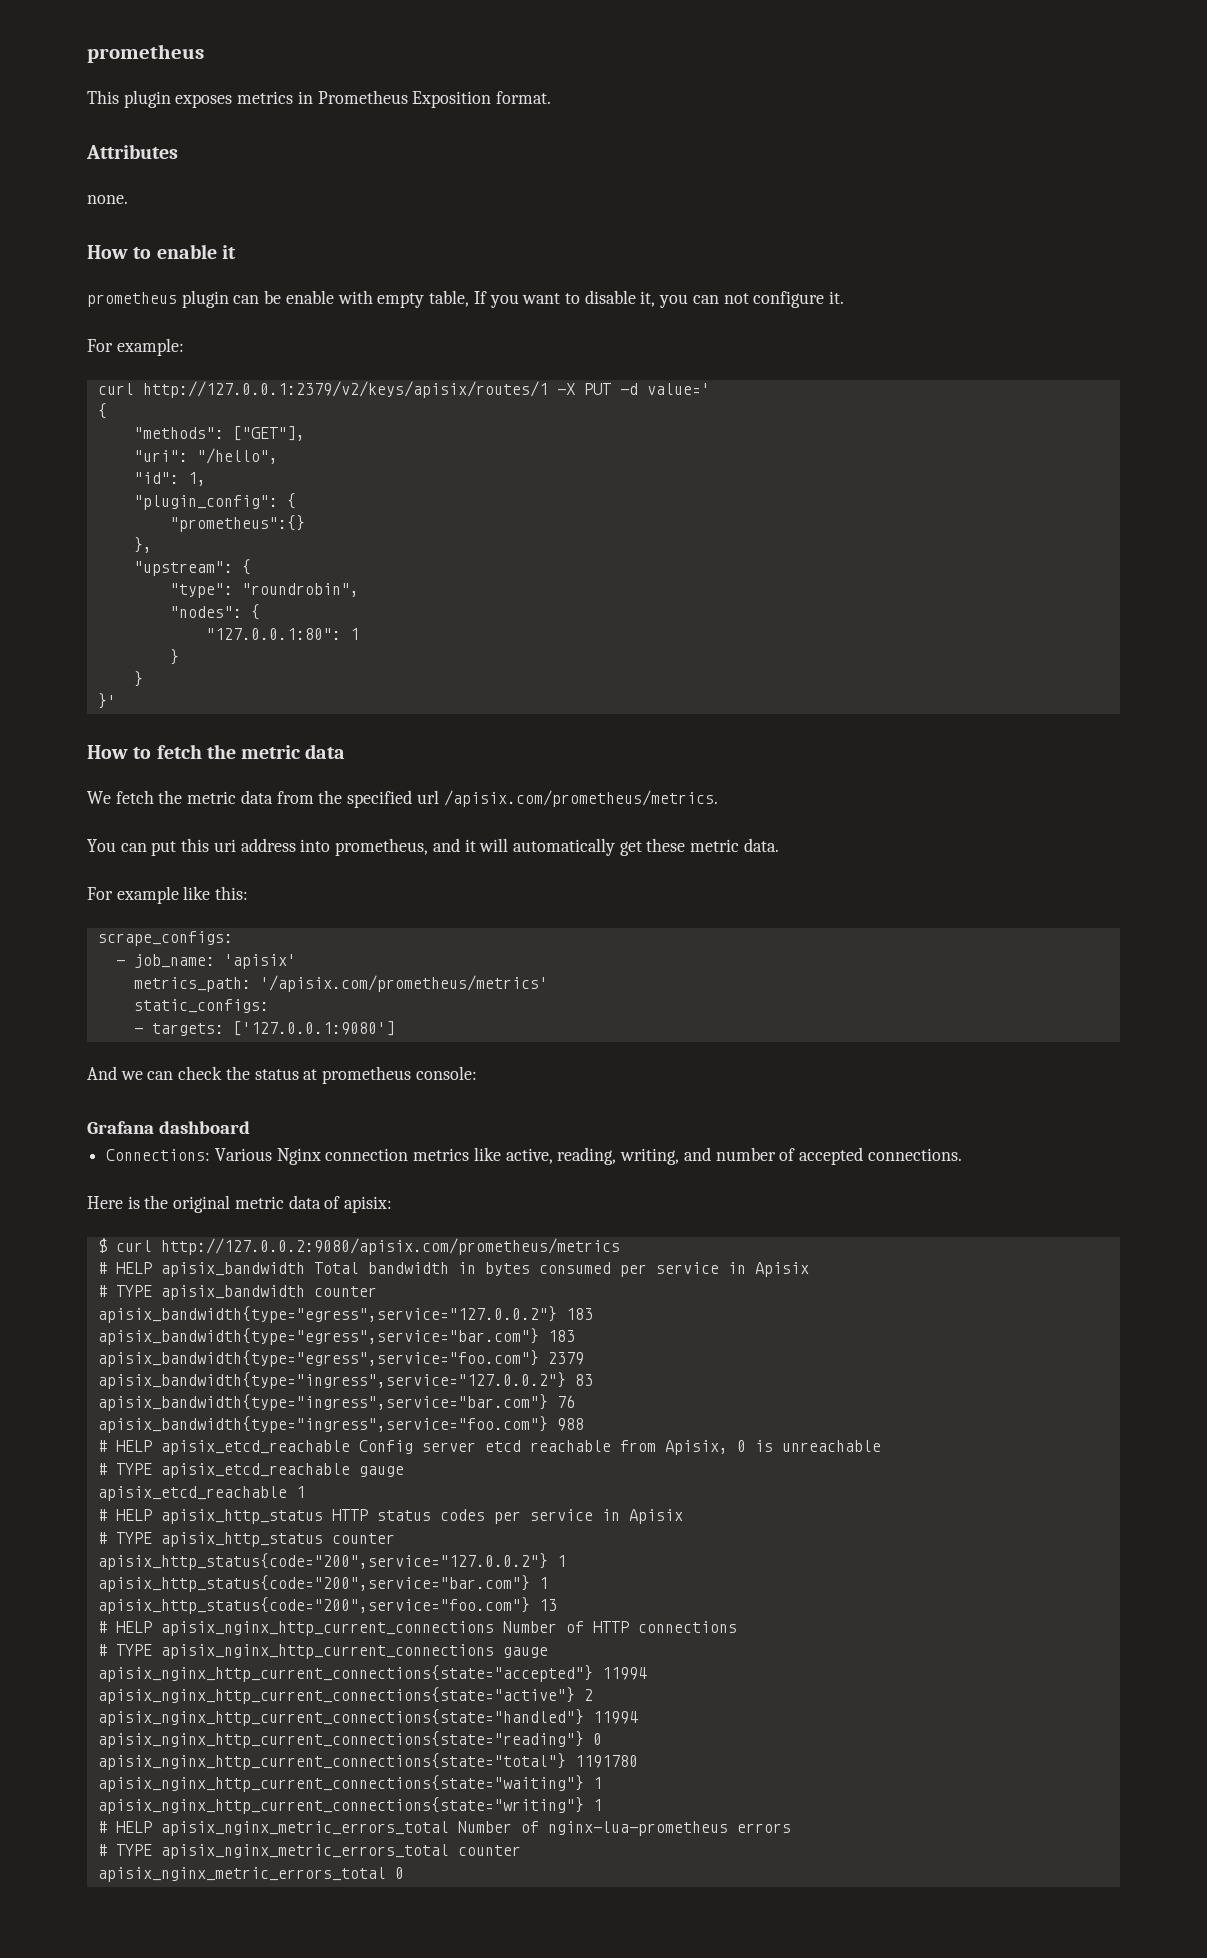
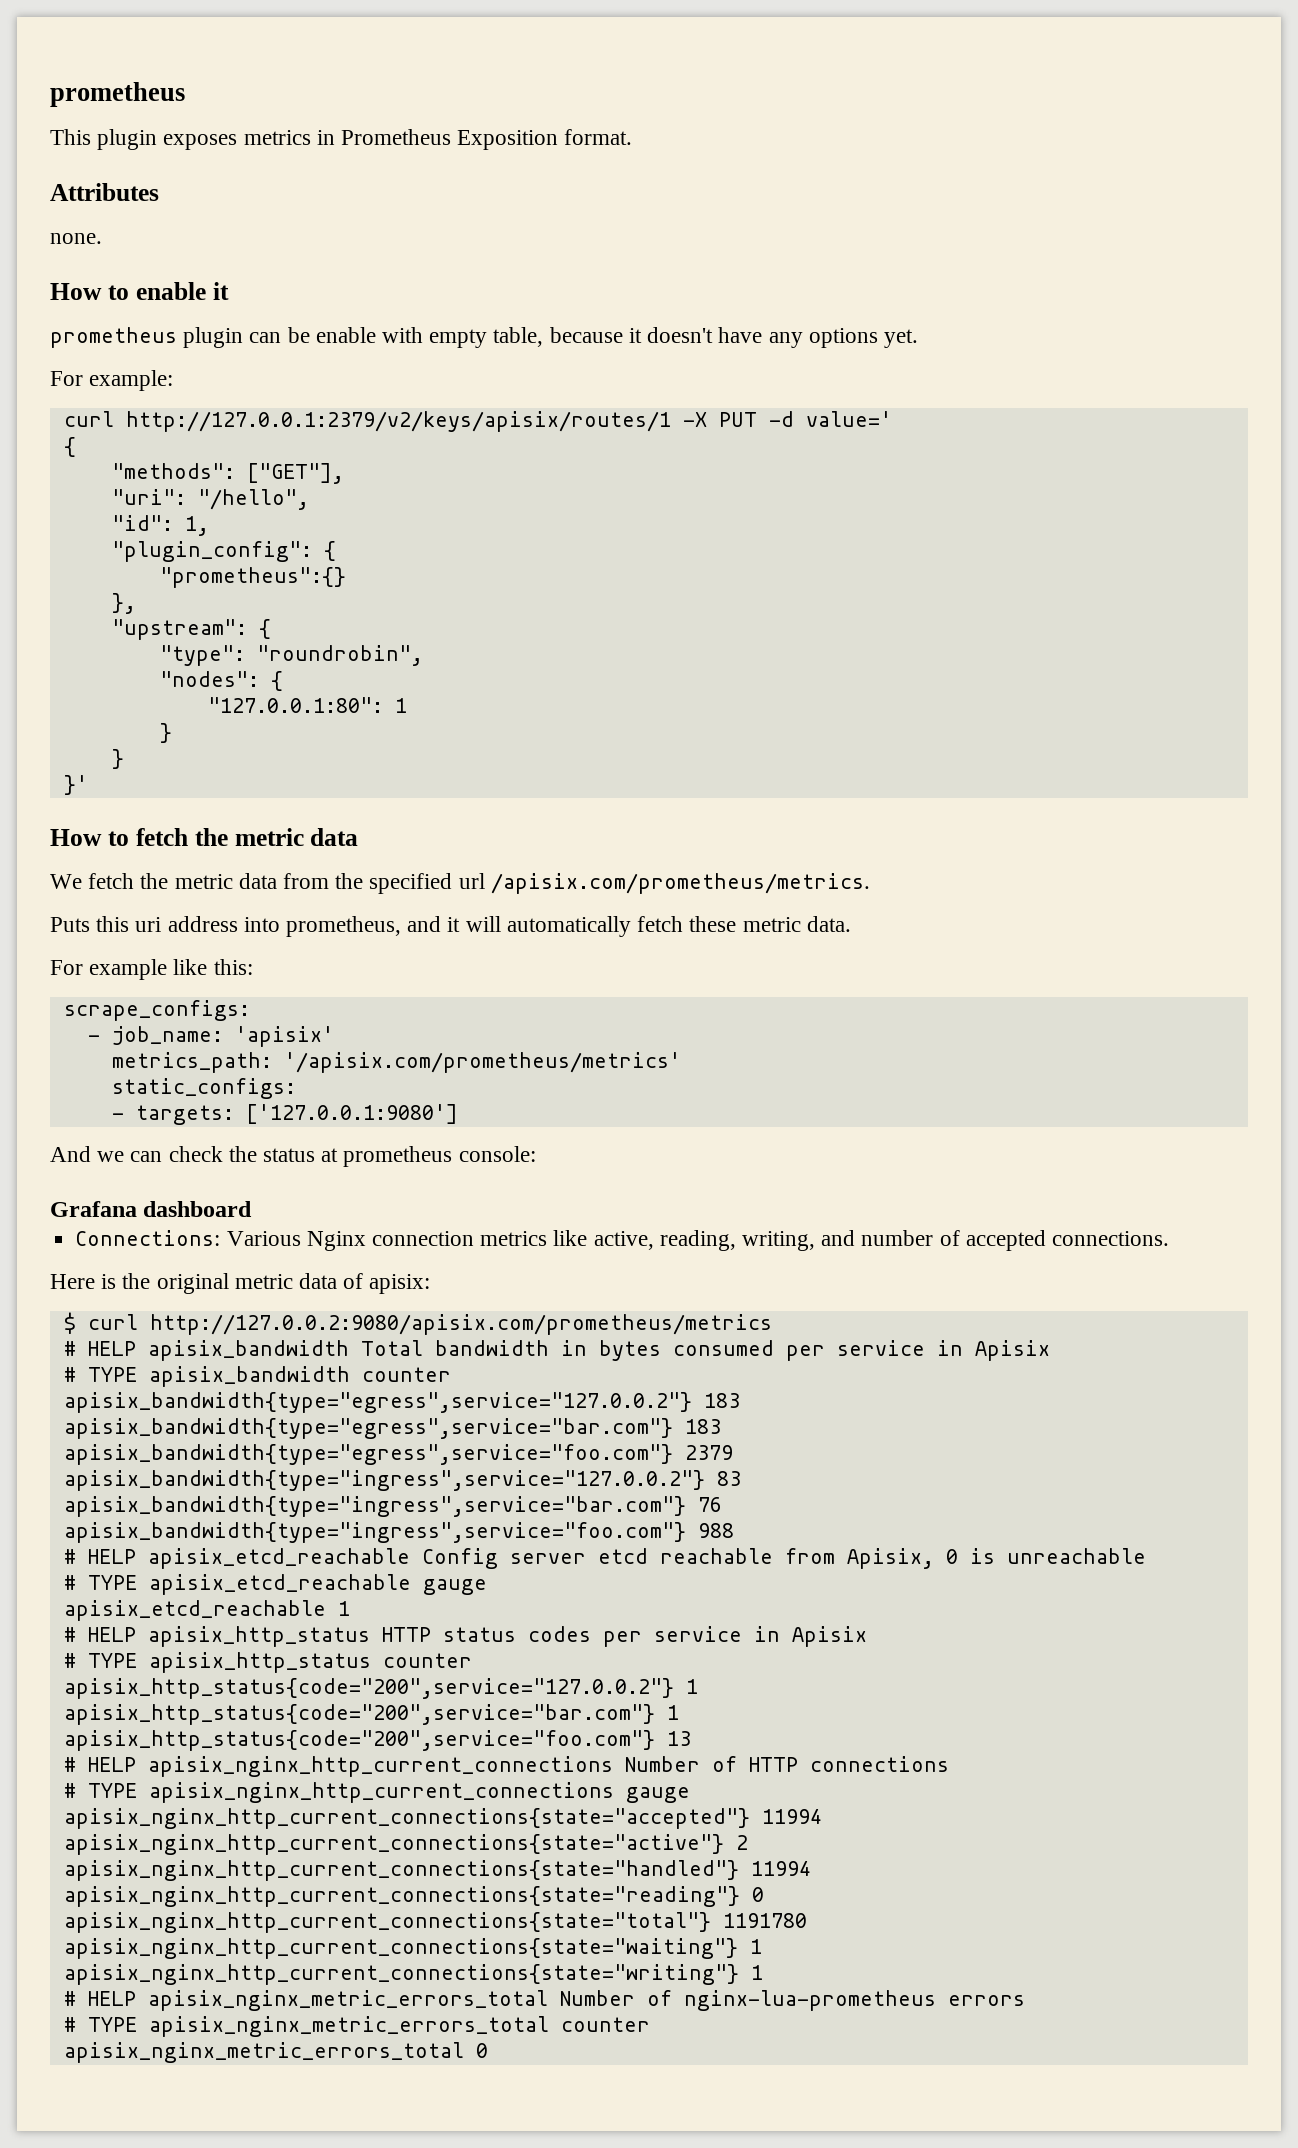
[473,290,845,308] If you want to disable it, you can not configure it. -> [549,327,918,348] because it doesn't have any options yet.
[87,839,177,856] You can put -> [50,917,90,932] Puts
[619,841,642,856] get -> [637,916,684,932] fetch

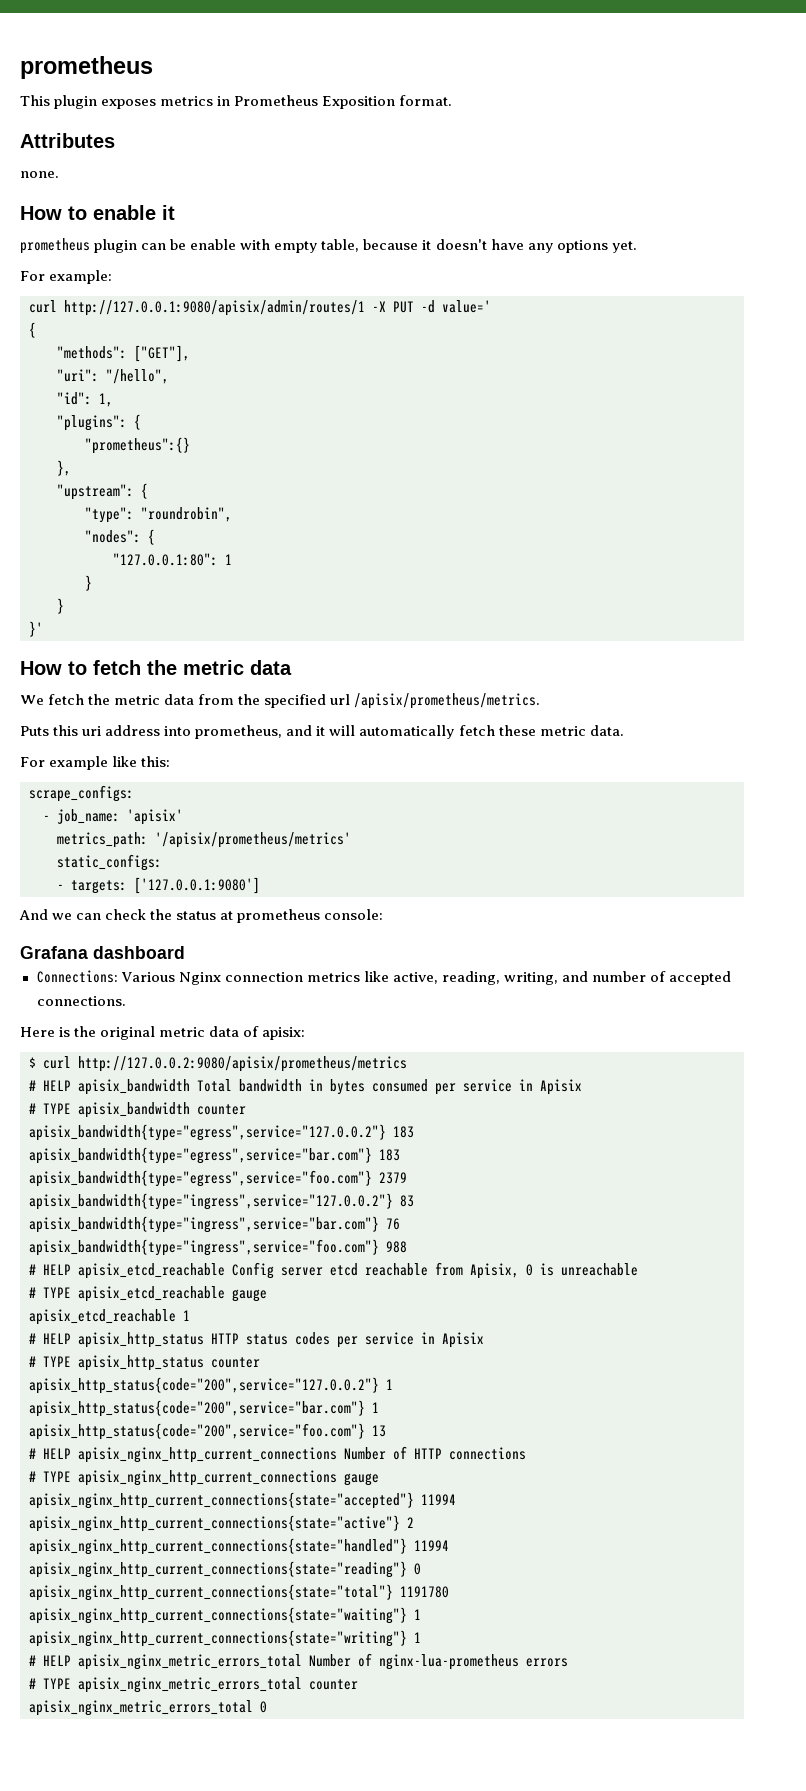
[125,411,671,432] http://127.0.0.1:2379/v2/keys/apisix/routes/1 -> [64,300,365,316] http://127.0.0.1:9080/apisix/admin/routes/1
[111,541,312,562] "plugin_config": -> [57,415,127,431] "plugins":
[490,873,870,894] /apisix.com/prometheus/metrics. -> [354,693,541,709] /apisix/prometheus/metrics.
[283,1052,681,1073] '/apisix.com/prometheus/metrics' -> [155,832,351,848] '/apisix/prometheus/metrics'
[149,1314,772,1335] http://127.0.0.2:9080/apisix.com/prometheus/metrics -> [78,1056,407,1072] http://127.0.0.2:9080/apisix/prometheus/metrics

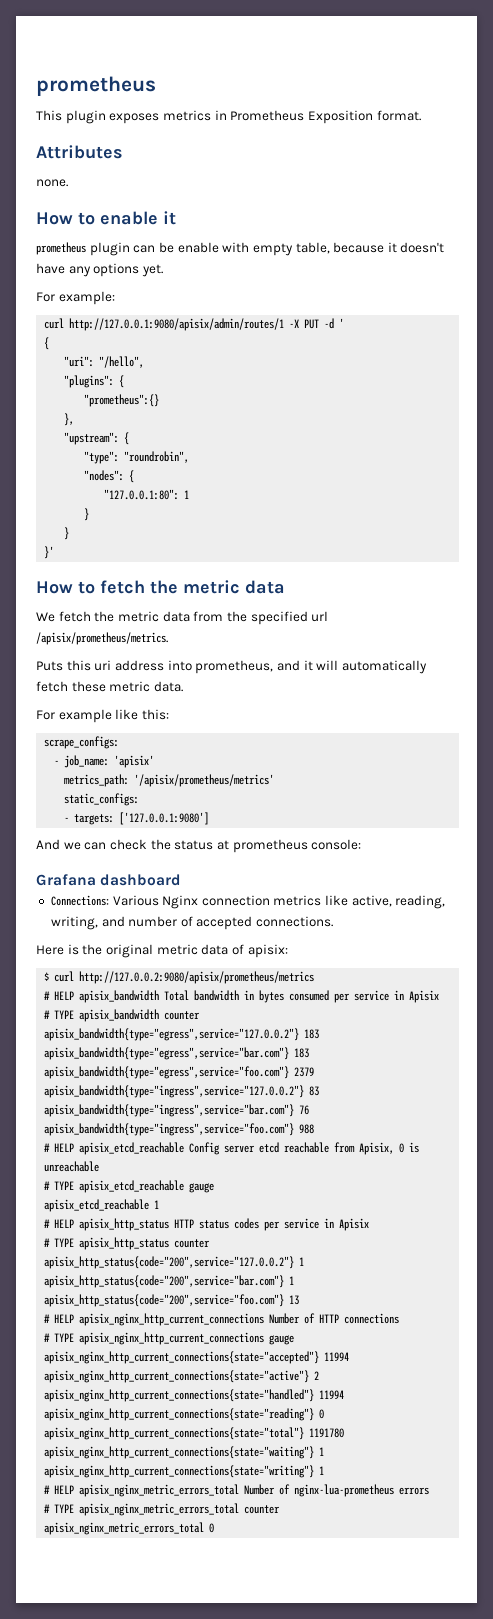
[442,300,491,313] [29,322,36,338] [57,345,190,362] value=' // { // "methods": ["GET"], -> [339,318,345,328] [44,337,50,350] ' // {
[57,392,113,407] // "id": 1, -> (145, 362) none

